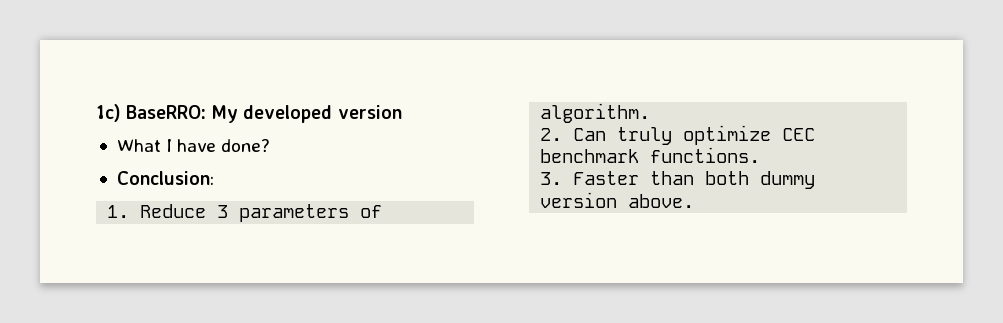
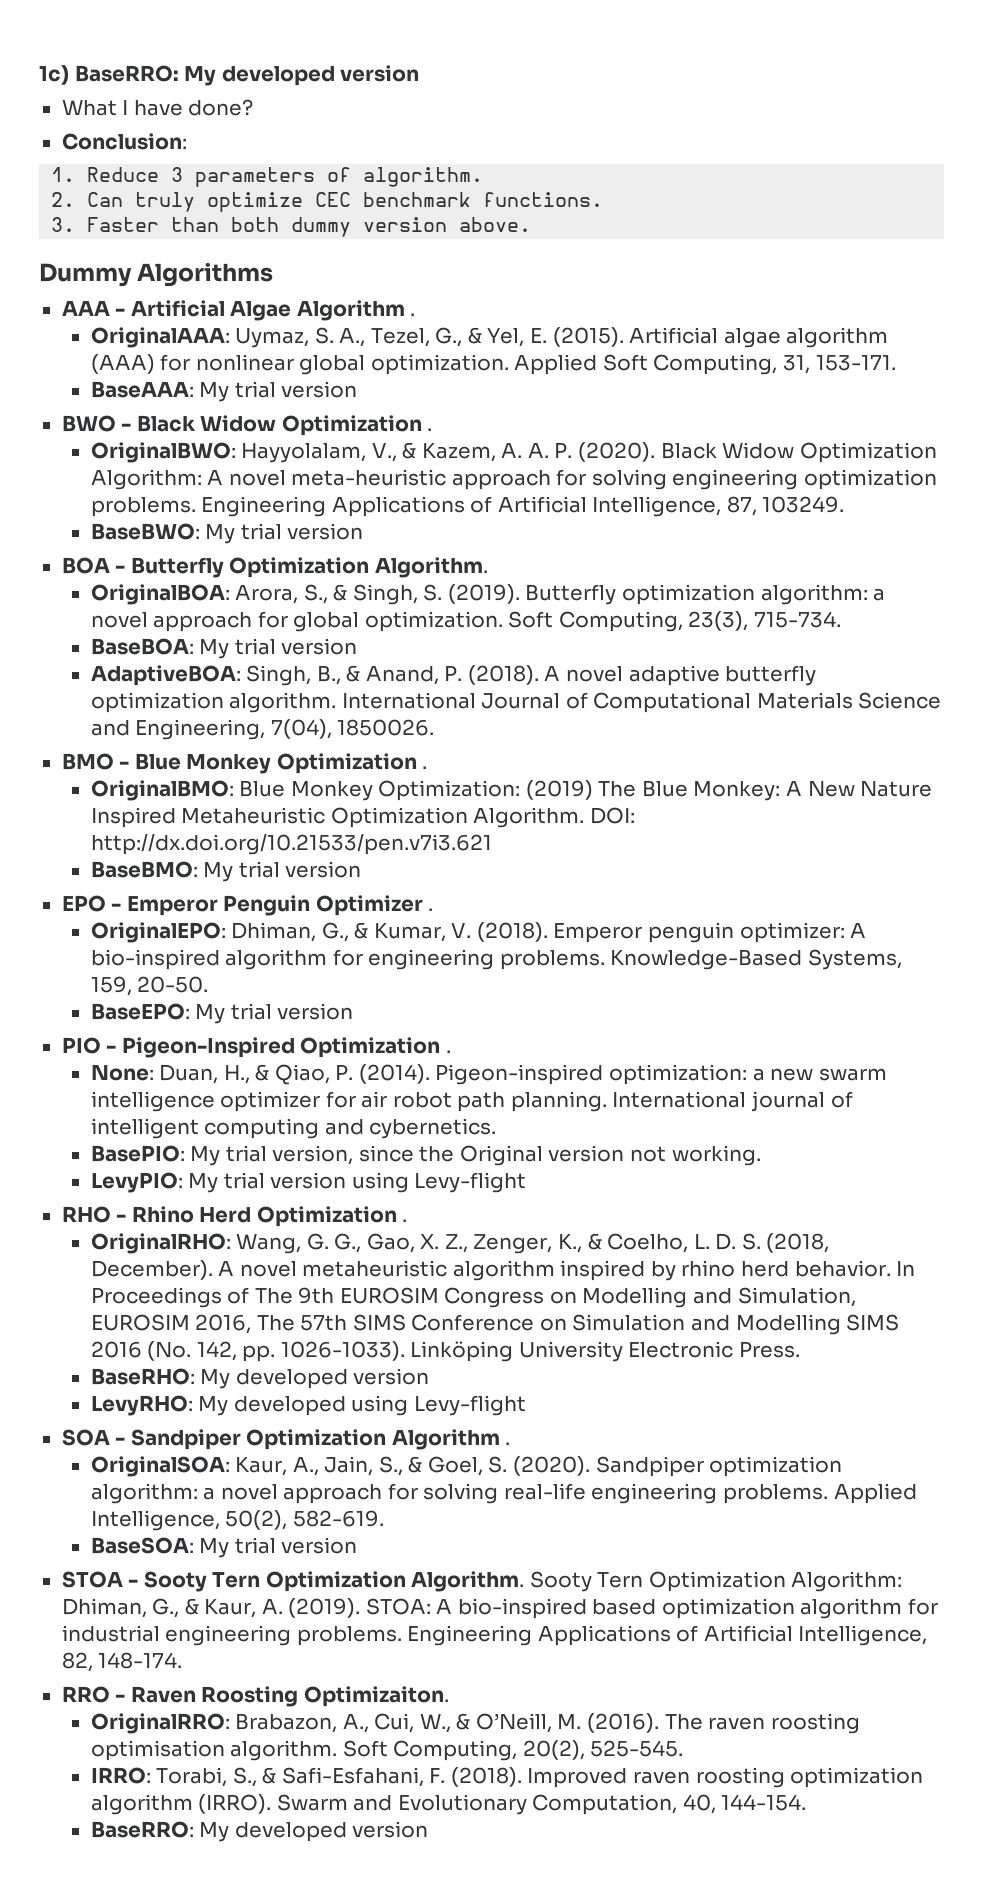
(695, 201) none -> [39,262,274,287] [61,300,416,321] [90,327,889,348] [90,354,896,375] [90,381,358,402] [61,415,433,436] [90,442,937,463] [90,469,937,490] [90,496,845,517] [90,523,364,544] [61,557,488,578] [90,584,886,605] [90,611,841,632] [90,638,358,659] [90,665,817,686] [90,692,942,713] [90,719,435,740] [61,753,428,774] [90,780,933,801] [90,807,635,828] [90,834,492,855] [90,861,362,882] [61,895,434,916] [90,922,867,943] [90,949,902,970] [90,976,209,996] [90,1003,354,1024] [61,1037,451,1058] [90,1064,887,1085] [90,1091,853,1112] [90,1118,497,1139] [90,1145,761,1166] [90,1172,527,1193] [61,1206,408,1227] [90,1233,830,1254] [90,1260,916,1281] [90,1287,856,1308] [90,1314,900,1335] [90,1341,800,1362] [90,1368,430,1389] [90,1395,526,1416] [61,1429,511,1450] [90,1456,843,1477] [90,1483,917,1504] [90,1510,384,1531] [90,1537,358,1558] [61,1571,903,1592] [61,1598,938,1619] [61,1625,928,1646] [61,1652,183,1672] [61,1686,449,1707] [90,1713,860,1734] [90,1740,684,1761] [90,1767,924,1788] [90,1794,807,1815] [90,1821,429,1842] // Dummy Algorithms // AAA - Artificial Algae Algorithm . // OriginalAAA: Uymaz, S. A., Tezel, G., & Yel, E. (2015). Artificial algae algorithm (AAA) for nonlinear global optimization. Applied Soft Computing, 31, 153-171. // BaseAAA: My trial version // BWO - Black Widow Optimization . // OriginalBWO: Hayyolalam, V., & Kazem, A. A. P. (2020). Black Widow Optimization Algorithm: A novel meta-heuristic approach for solving engineering optimization problems. Engineering Applications of Artificial Intelligence, 87, 103249. // BaseBWO: My trial version // BOA - Butterfly Optimization Algorithm. // OriginalBOA: Arora, S., & Singh, S. (2019). Butterfly optimization algorithm: a novel approach for global optimization. Soft Computing, 23(3), 715-734. // BaseBOA: My trial version // AdaptiveBOA: Singh, B., & Anand, P. (2018). A novel adaptive butterfly optimization algorithm. International Journal of Computational Materials Science and Engineering, 7(04), 1850026. // BMO - Blue Monkey Optimization . // OriginalBMO: Blue Monkey Optimization: (2019) The Blue Monkey: A New Nature Inspired Metaheuristic Optimization Algorithm. DOI: http://dx.doi.org/10.21533/pen.v7i3.621 // BaseBMO: My trial version // EPO - Emperor Penguin Optimizer . // OriginalEPO: Dhiman, G., & Kumar, V. (2018). Emperor penguin optimizer: A bio-inspired algorithm for engineering problems. Knowledge-Based Systems, 159, 20-50. // BaseEPO: My trial version // PIO - Pigeon-Inspired Optimization . // None: Duan, H., & Qiao, P. (2014). Pigeon-inspired optimization: a new swarm intelligence optimizer for air robot path planning. International journal of intelligent computing and cybernetics. // BasePIO: My trial version, since the Original version not working. // LevyPIO: My trial version using Levy-flight // RHO - Rhino Herd Optimization . // OriginalRHO: Wang, G. G., Gao, X. Z., Zenger, K., & Coelho, L. D. S. (2018, December). A novel metaheuristic algorithm inspired by rhino herd behavior. In Proceedings of The 9th EUROSIM Congress on Modelling and Simulation, EUROSIM 2016, The 57th SIMS Conference on Simulation and Modelling SIMS 2016 (No. 142, pp. 1026-1033). Linköping University Electronic Press. // BaseRHO: My developed version // LevyRHO: My developed using Levy-flight // SOA - Sandpiper Optimization Algorithm . // OriginalSOA: Kaur, A., Jain, S., & Goel, S. (2020). Sandpiper optimization algorithm: a novel approach for solving real-life engineering problems. Applied Intelligence, 50(2), 582-619. // BaseSOA: My trial version // STOA - Sooty Tern Optimization Algorithm. Sooty Tern Optimization Algorithm: Dhiman, G., & Kaur, A. (2019). STOA: A bio-inspired based optimization algorithm for industrial engineering problems. Engineering Applications of Artificial Intelligence, 82, 148-174. // RRO - Raven Roosting Optimizaiton. // OriginalRRO: Brabazon, A., Cui, W., & O’Neill, M. (2016). The raven roosting optimisation algorithm. Soft Computing, 20(2), 525-545. // IRRO: Torabi, S., & Safi-Esfahani, F. (2018). Improved raven roosting optimization algorithm (IRRO). Swarm and Evolutionary Computation, 40, 144-154. // BaseRRO: My developed version

